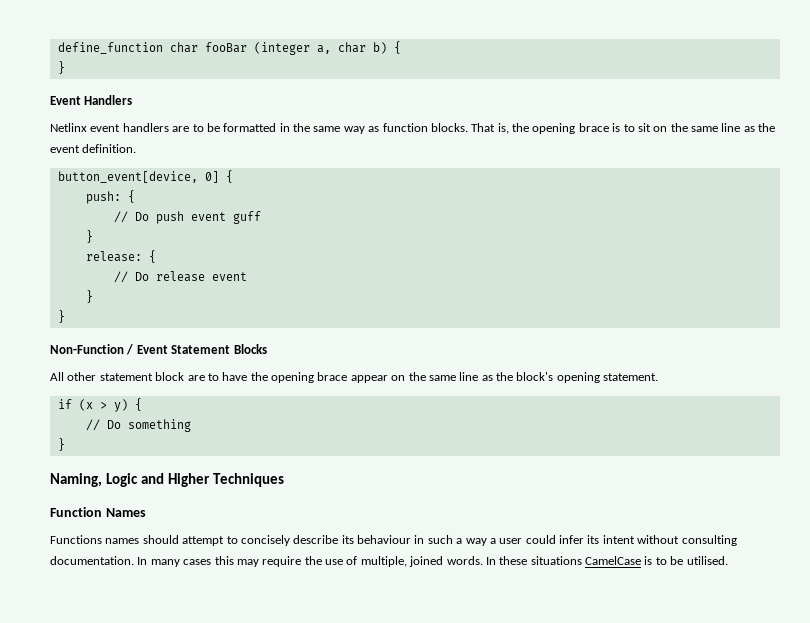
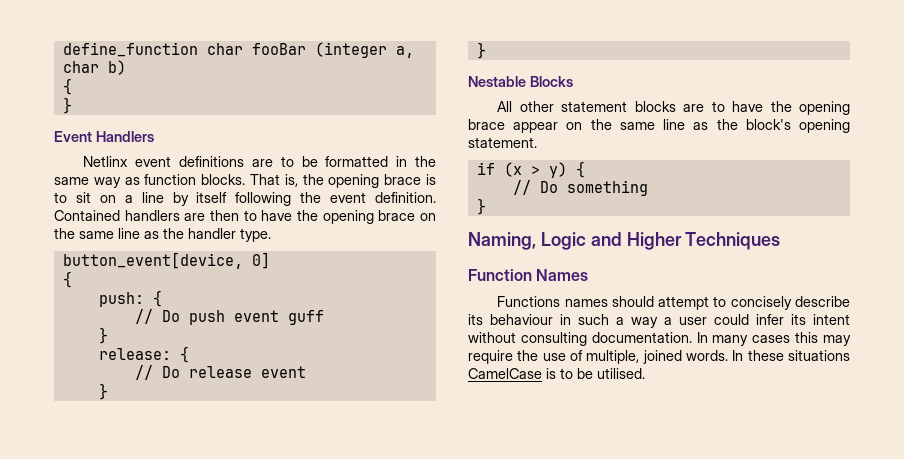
(387, 48) none -> (126, 67) //
[122,123,169,132] handlers -> [179,156,245,167] definitions
[670,123,776,132] [50,144,137,153] the same line as the event definition. -> [124,192,436,206] [54,210,437,224] [54,228,271,242] a line by itself following the event definition. Contained handlers are then to have the opening brace on the same line as the handler type.
(219, 177) none -> (270, 260) //
[50,344,231,355] Non-Function / Event Statement -> [468,76,526,87] Nestable
[155,372,185,381] block -> [634,101,676,112] blocks

